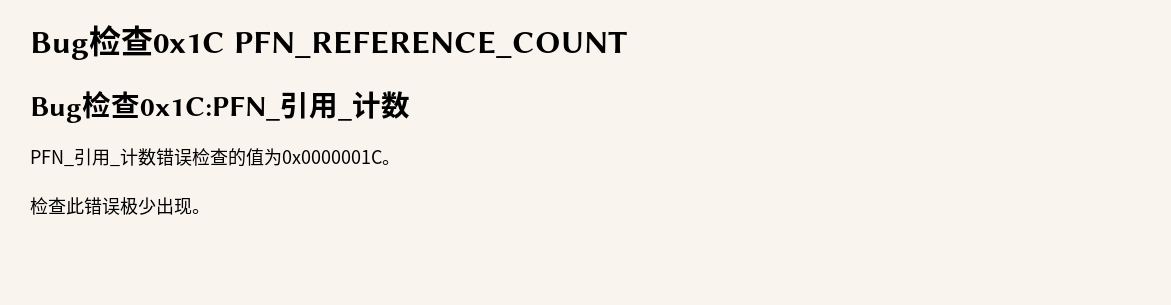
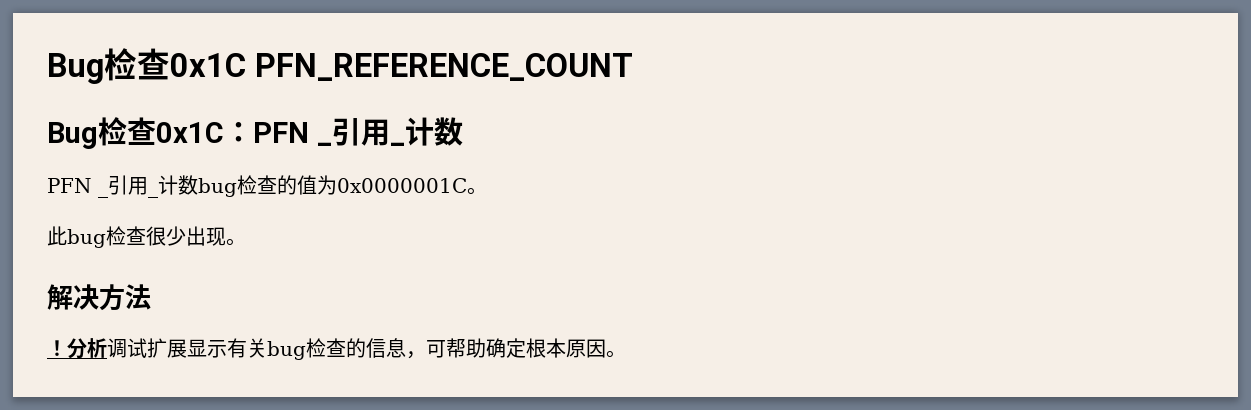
[140,96,280,121] 0x1C:PFN_ -> [156,122,332,146] 0x1C：PFN _
[30,148,192,167] PFN_引用_计数错误 -> [47,178,92,193] [98,175,237,198] PFN _引用_计数bug
[30,197,138,215] 检查此错误极 -> [47,226,166,248] 此bug检查很
(210, 211) none -> [47,284,151,311] [47,338,626,360] // 解决方法 // ！分析调试扩展显示有关bug检查的信息，可帮助确定根本原因。

